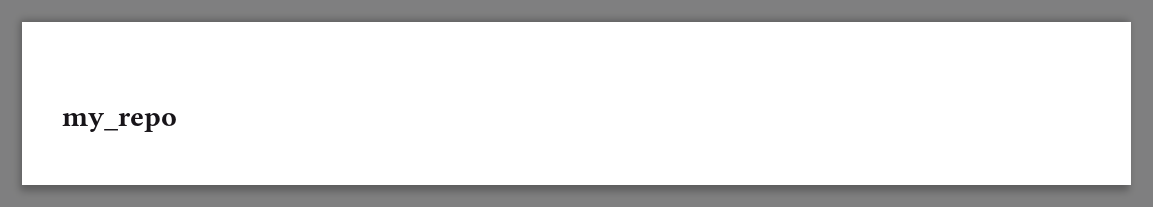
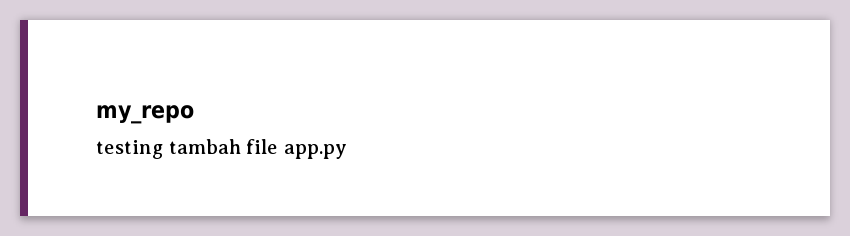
(177, 122) none -> [96,139,347,159] // testing tambah file app.py

